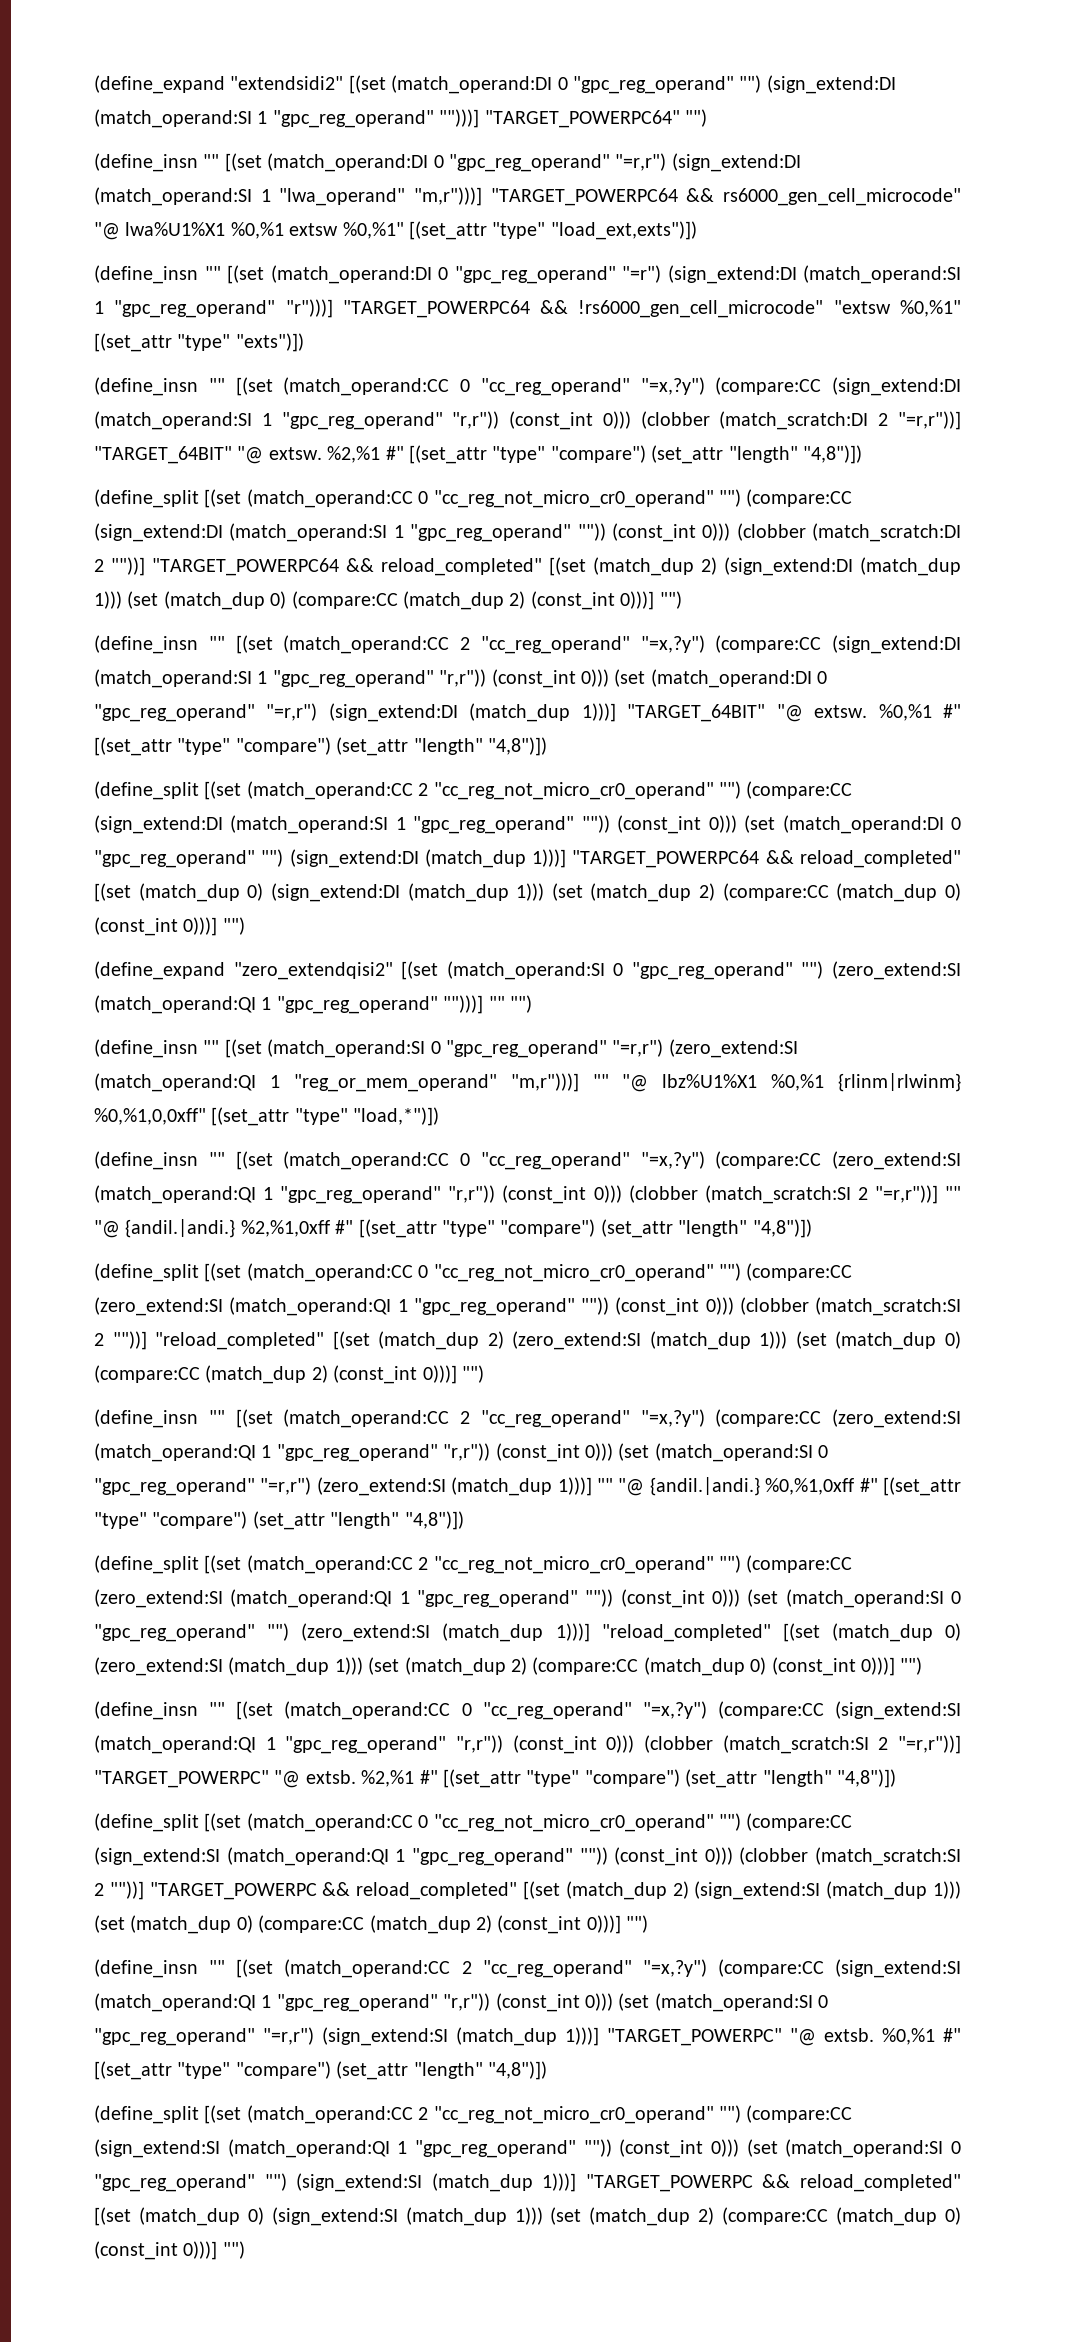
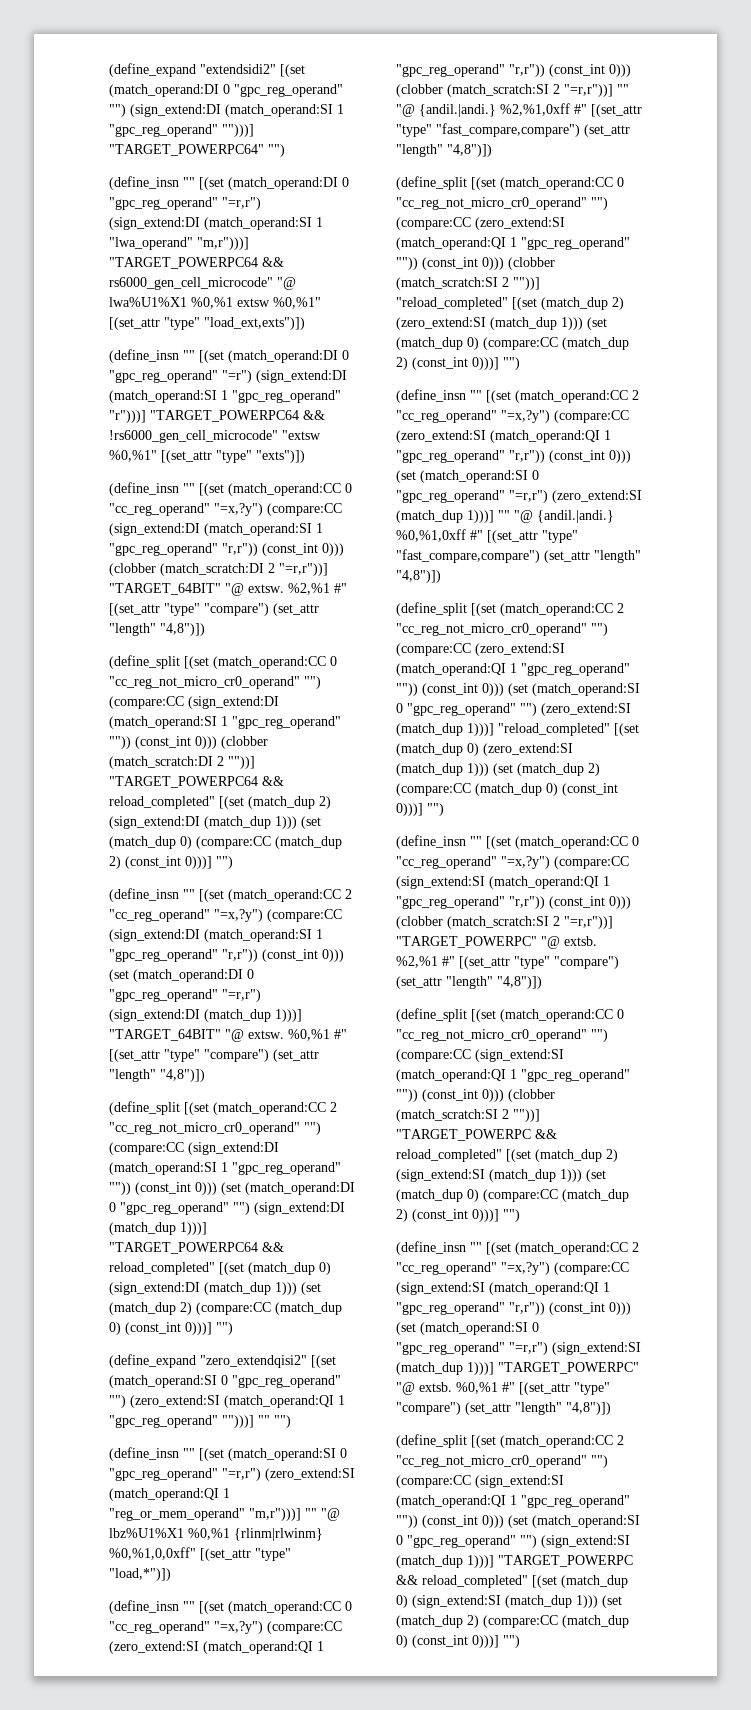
[500,1219,596,1237] "compare") -> [436,123,580,137] "fast_compare,compare")
[152,1511,248,1529] "compare") -> [396,549,540,563] "fast_compare,compare")

